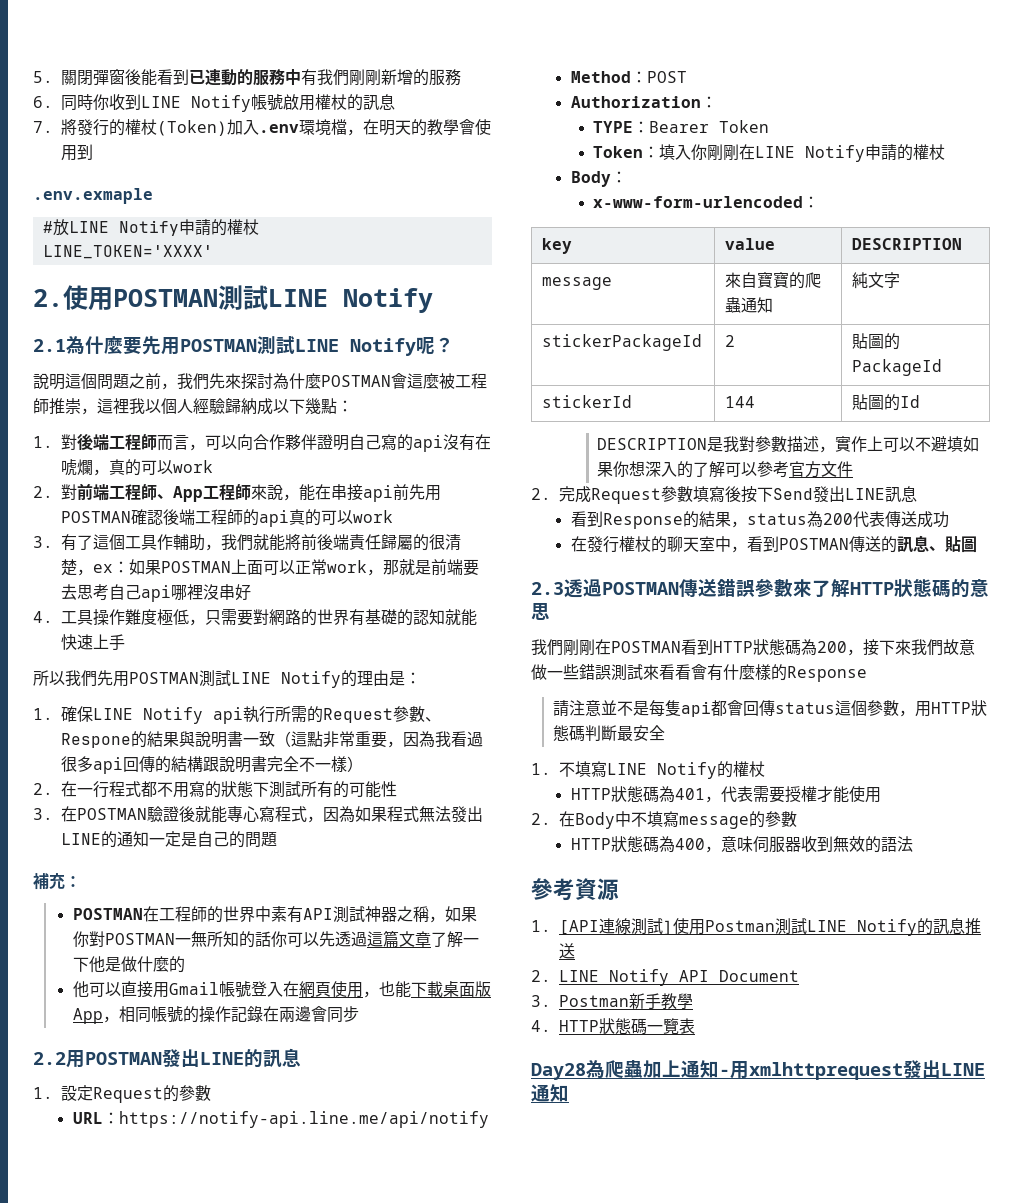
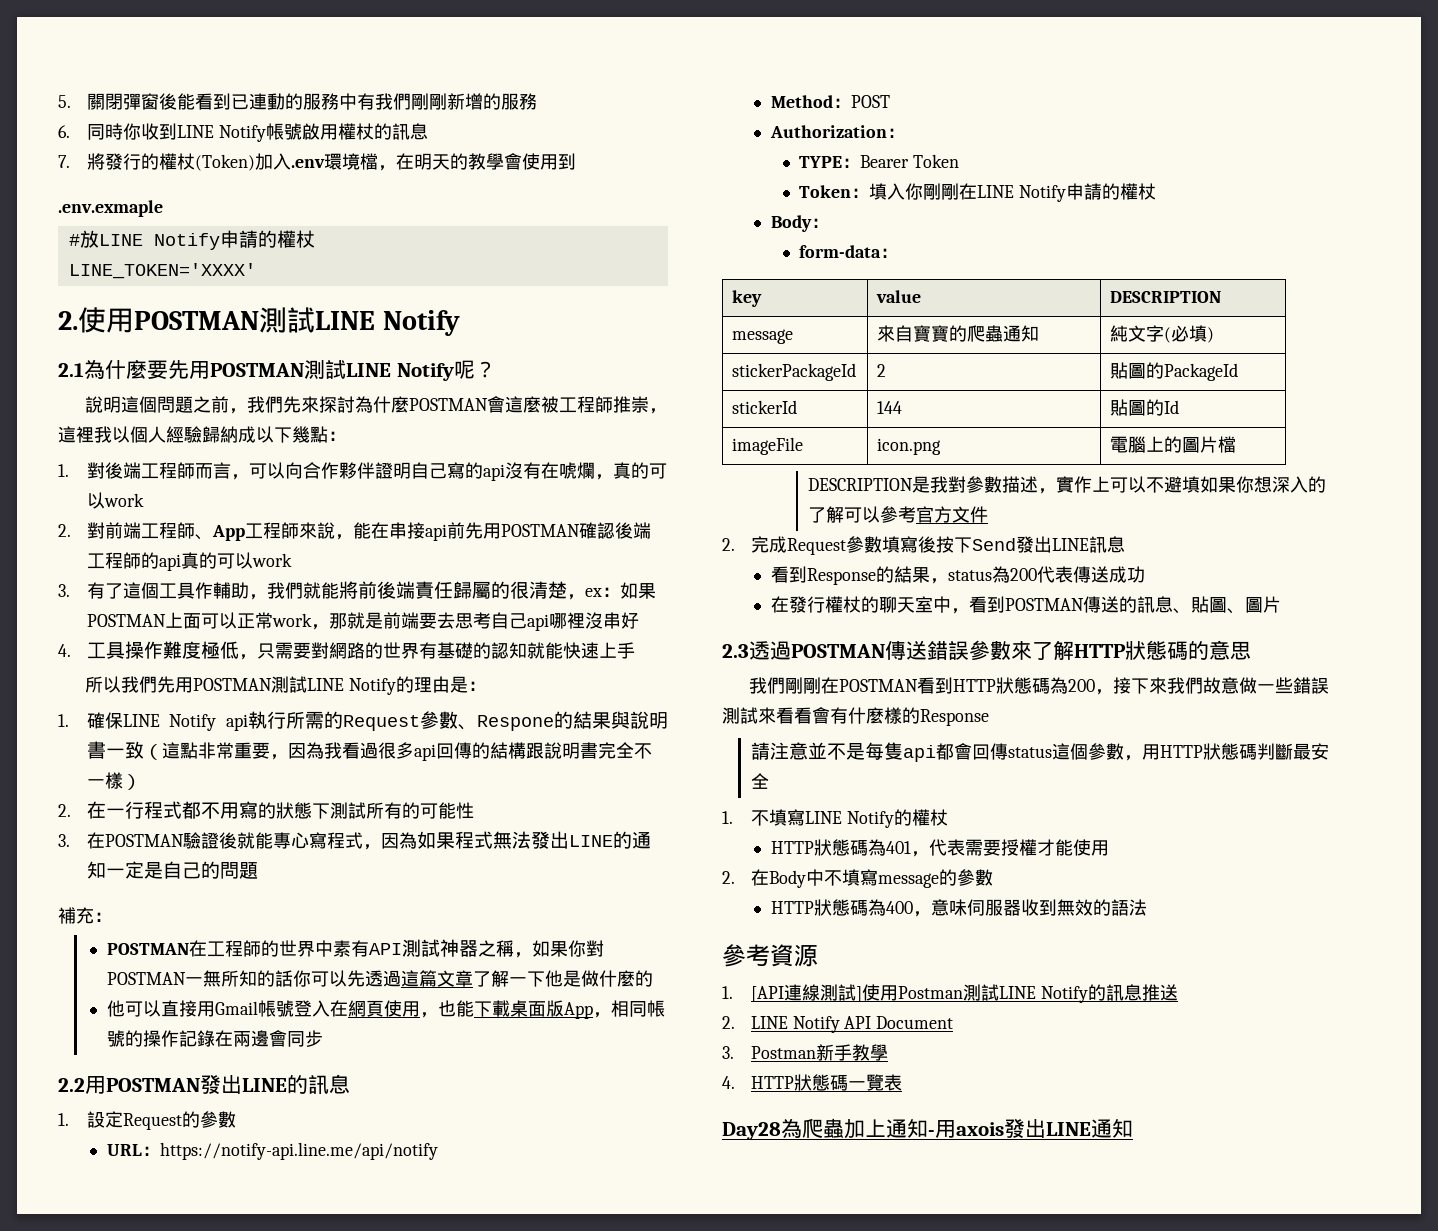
[592,196,803,208] x-www-form-urlencoded -> [799,245,882,258] form-data
(901, 280) none -> [1164,325,1215,343] (必填)
(921, 401) none -> [732,437,804,455] [877,438,942,455] [1110,436,1237,453] // imageFile | icon.png | 電腦上的圖片檔
(977, 544) none -> [1226,596,1281,614] 、圖片
[749,1062,903,1080] xmlhttprequest -> [956,1122,1004,1136] axois

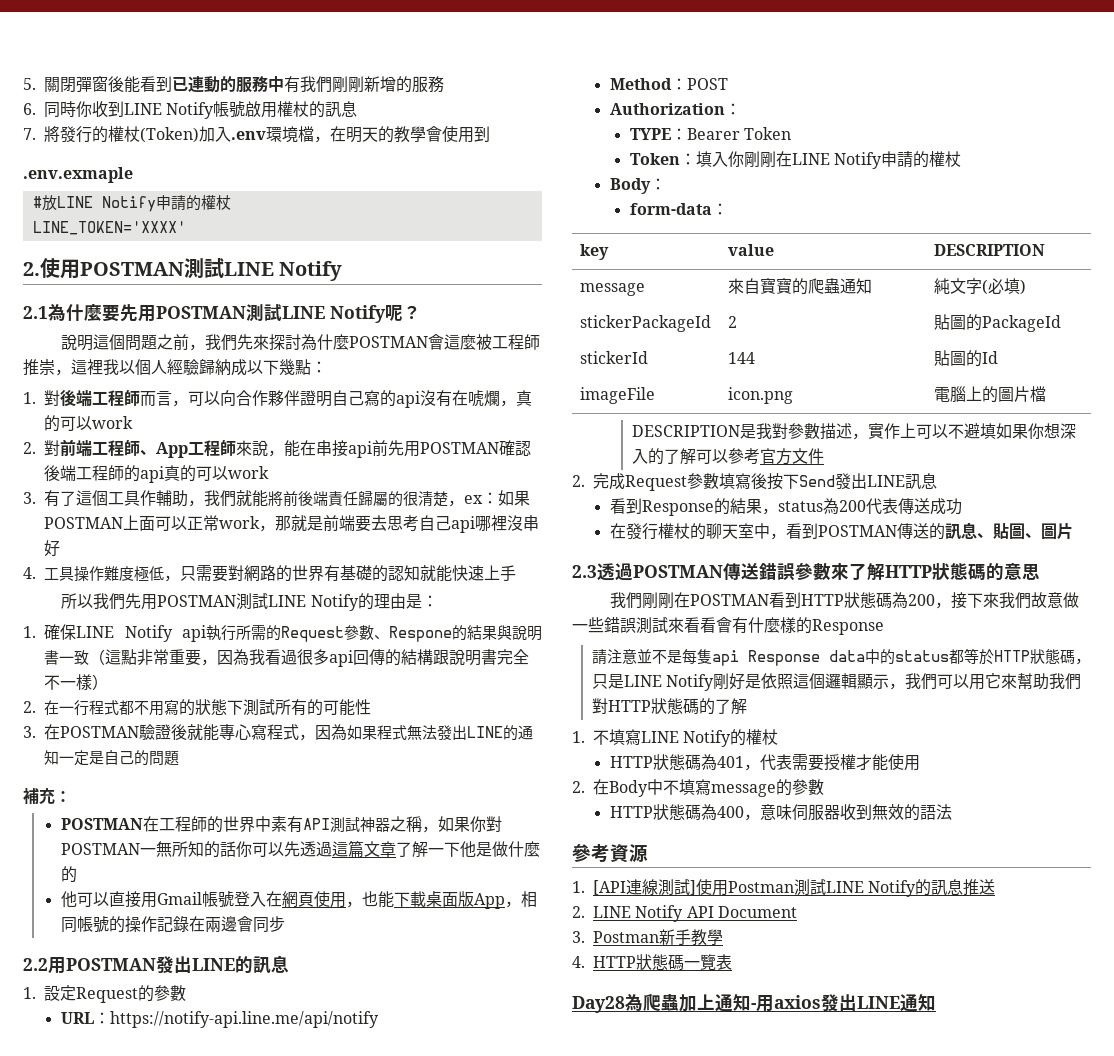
[935,743,1329,761] [750,773,769,789] 都會回傳status這個參數，用HTTP狀態碼判斷最安全 -> [747,648,1091,666] [591,673,1082,691] [591,698,747,715] Response data中的status都等於HTTP狀態碼，只是LINE Notify剛好是依照這個邏輯顯示，我們可以用它來幫助我們對HTTP狀態碼的了解
[956,1122,1004,1136] axois -> [774,995,821,1009] axios

